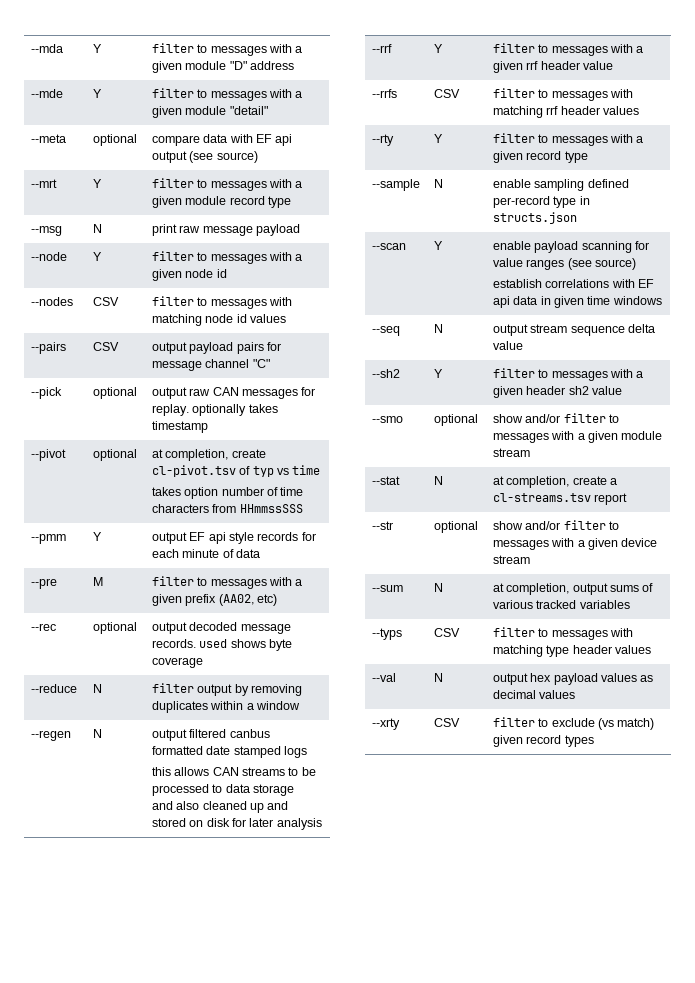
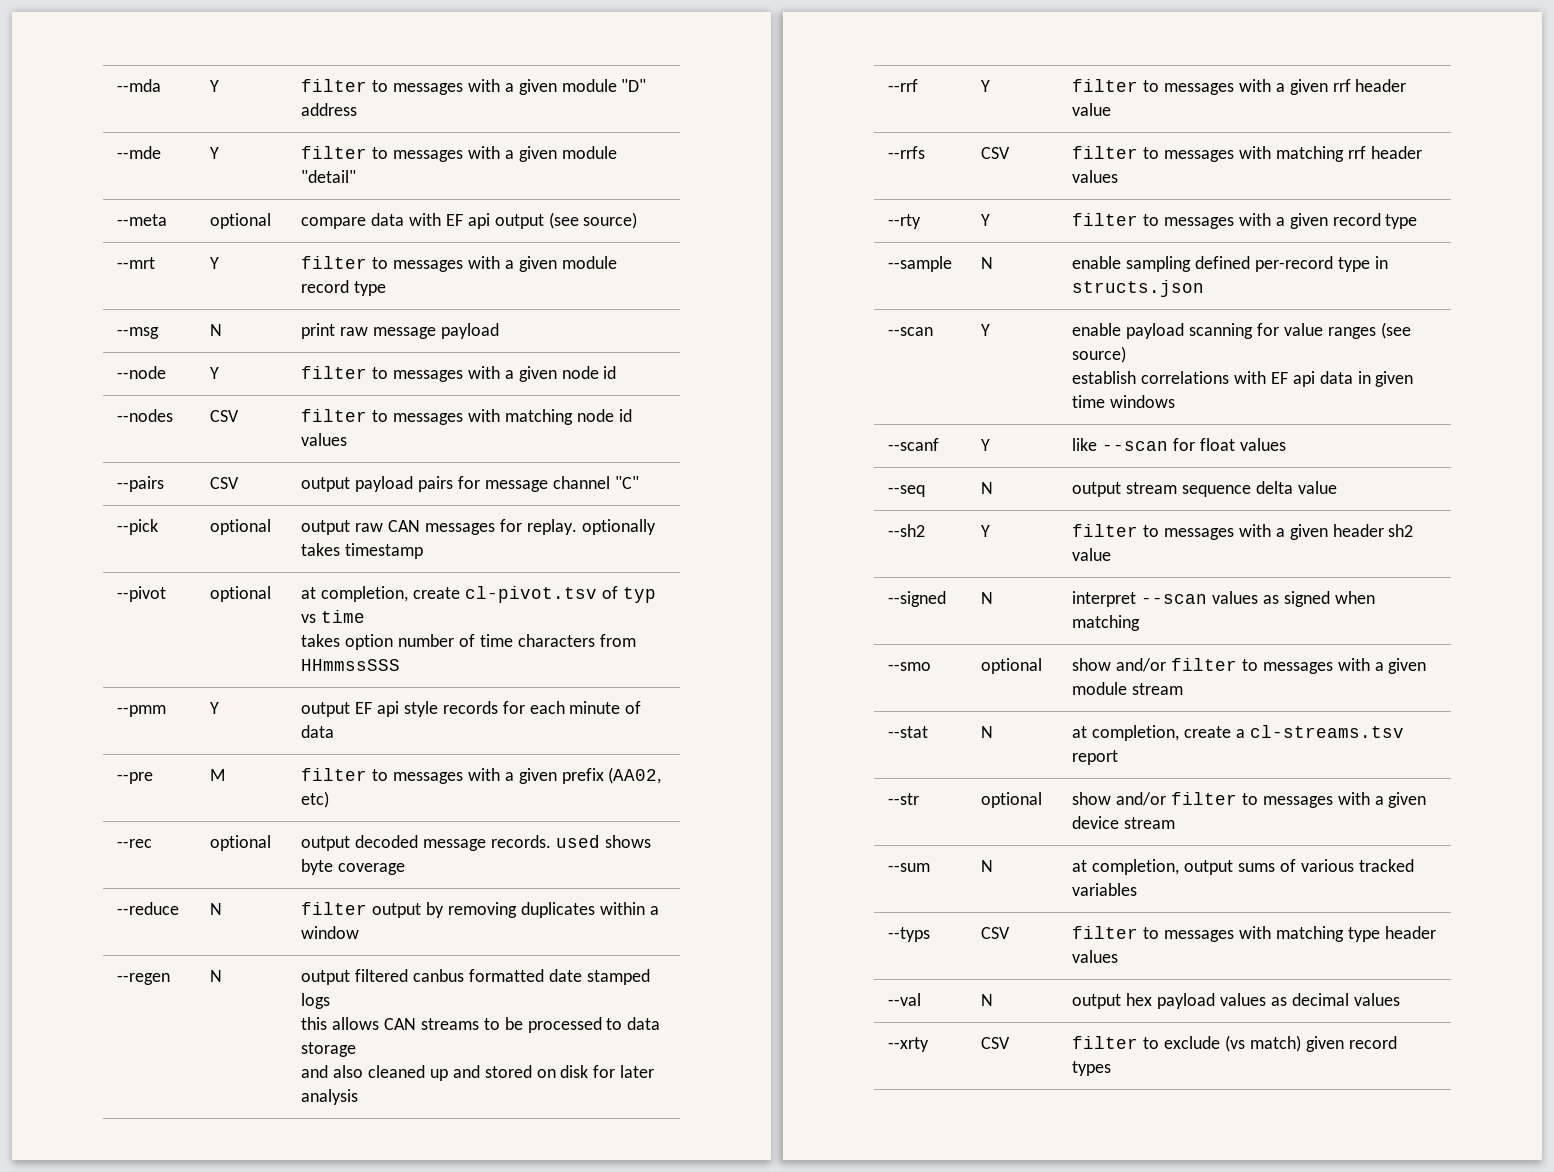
(662, 300) none -> [888,438,940,451] [981,439,991,451] [1072,438,1286,451] // --scanf | Y | like --scan for float values
(623, 390) none -> [888,591,947,607] [981,592,994,604] [1072,591,1375,607] [1072,615,1141,631] // --signed | N | interpret --scan values as signed when matching

